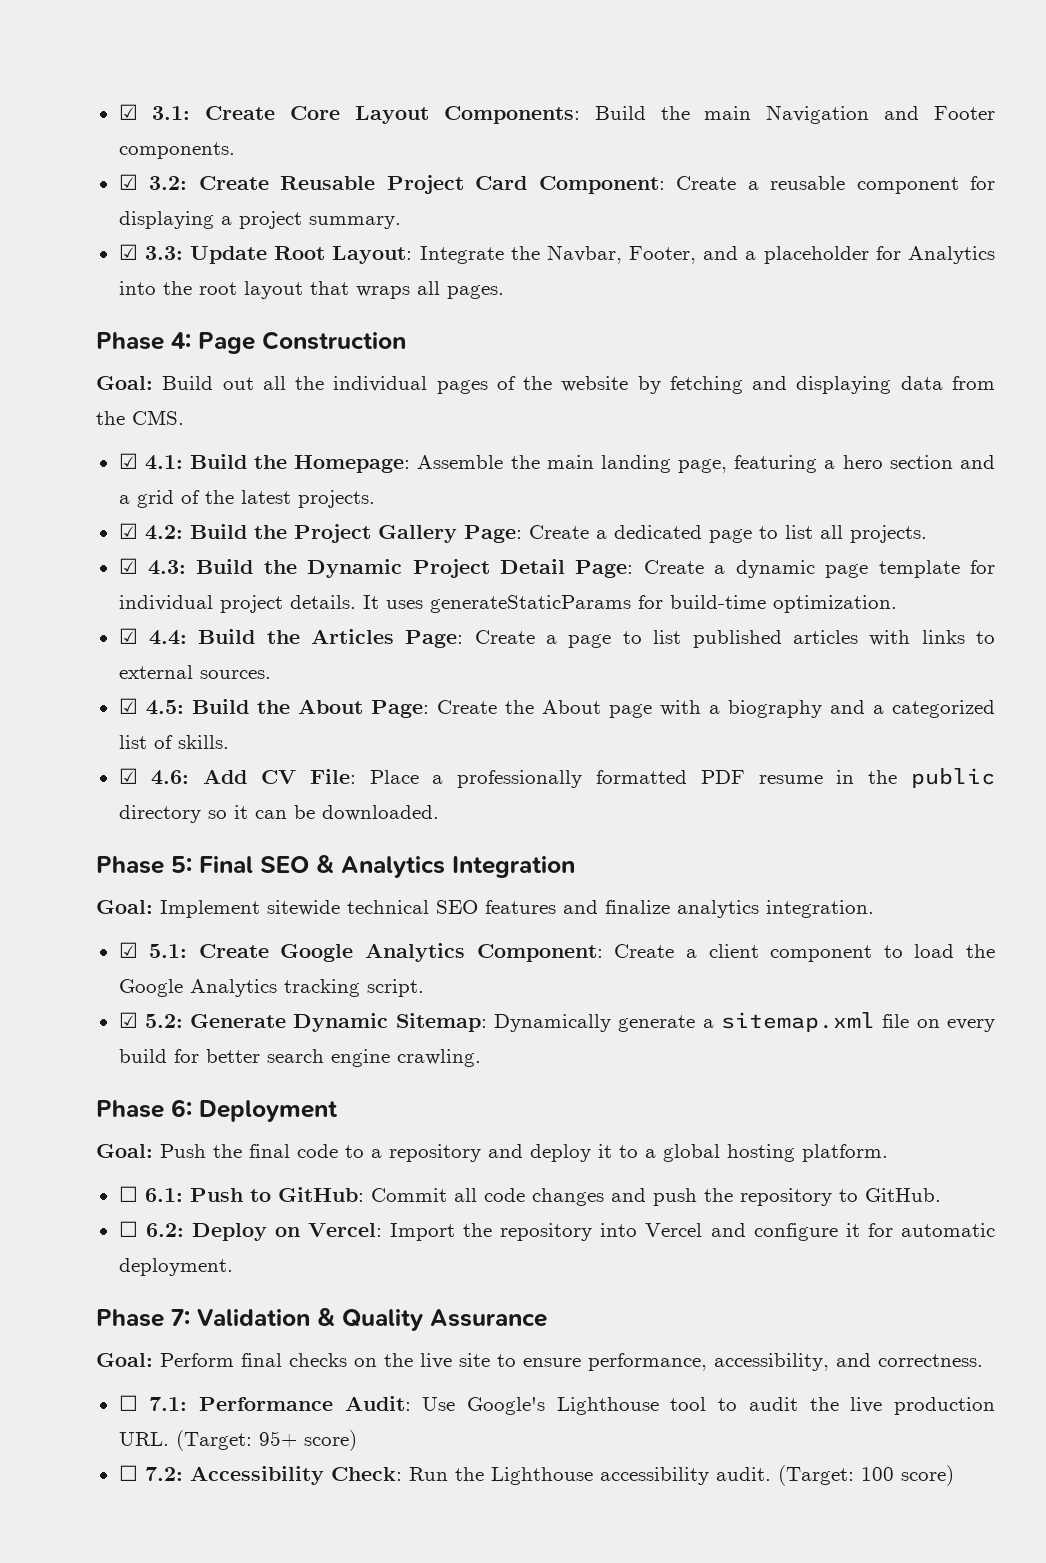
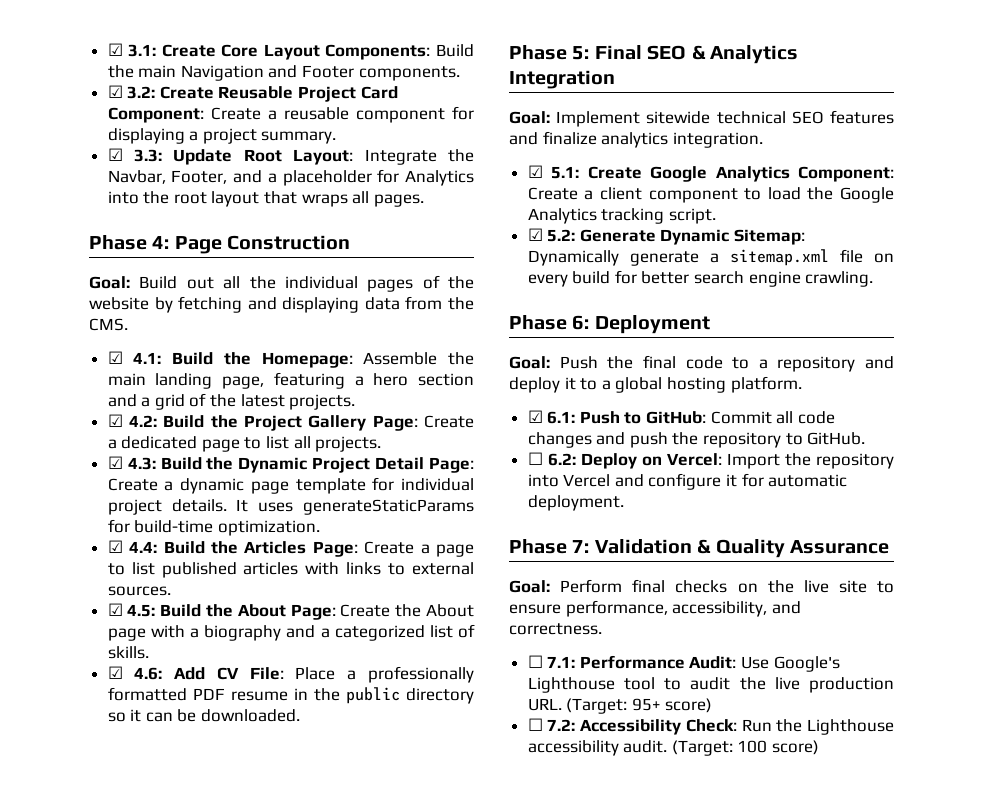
[118,1186,138,1202] ☐ -> [527,410,543,423] ☑

